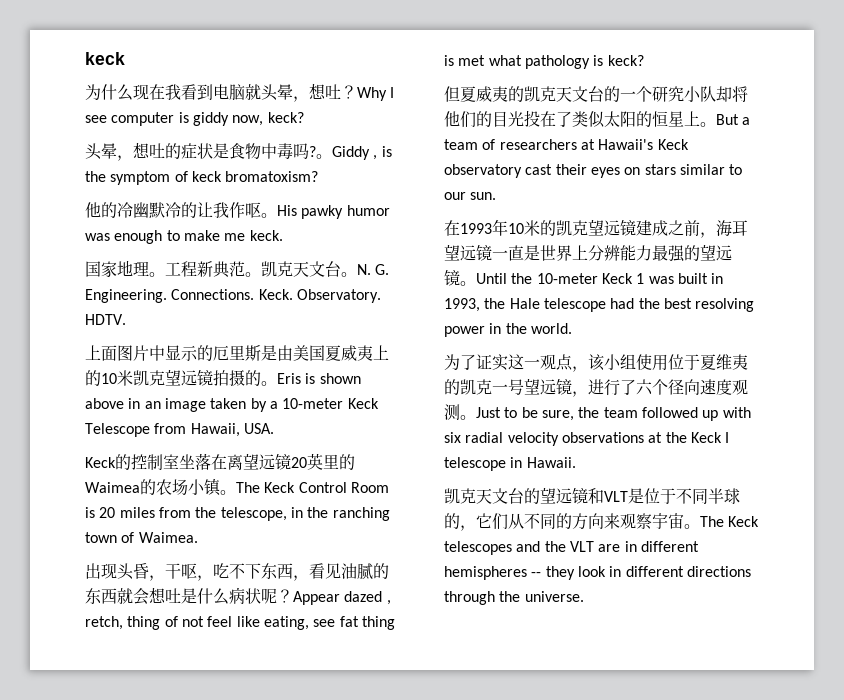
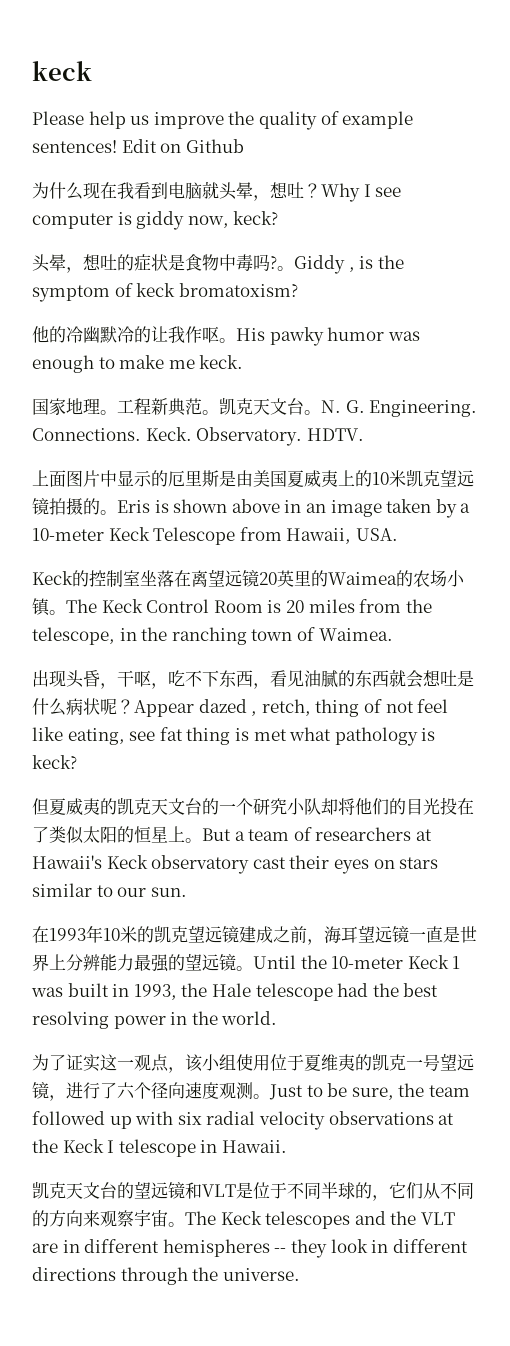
[85,52,125,65] keck -> [32,61,92,81] [32,111,414,130] [32,139,244,153] keck // Please help us improve the quality of example sentences! Edit on Github

